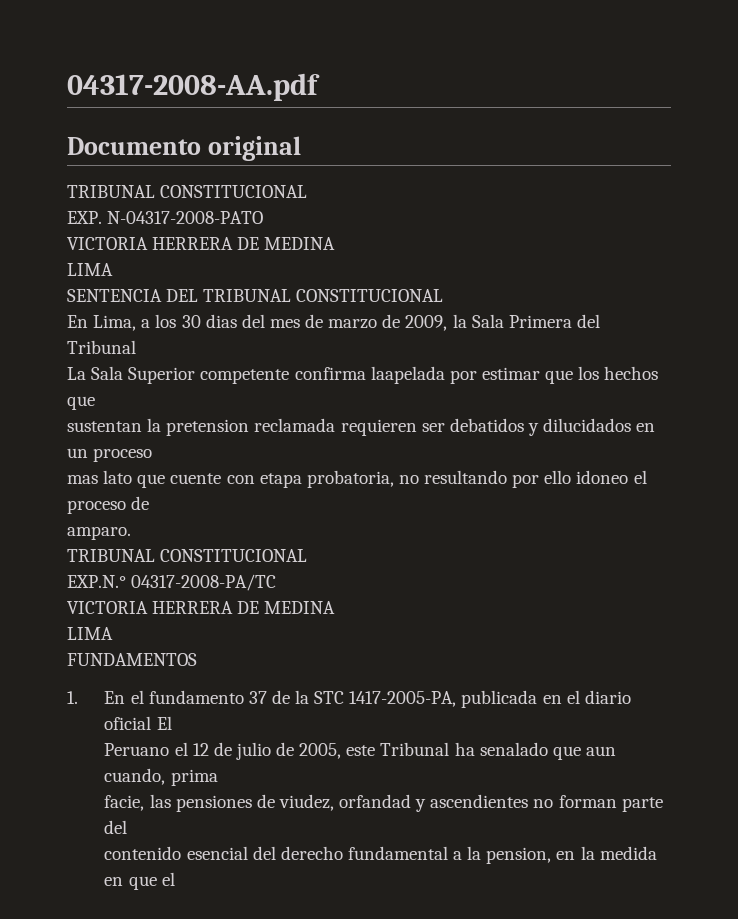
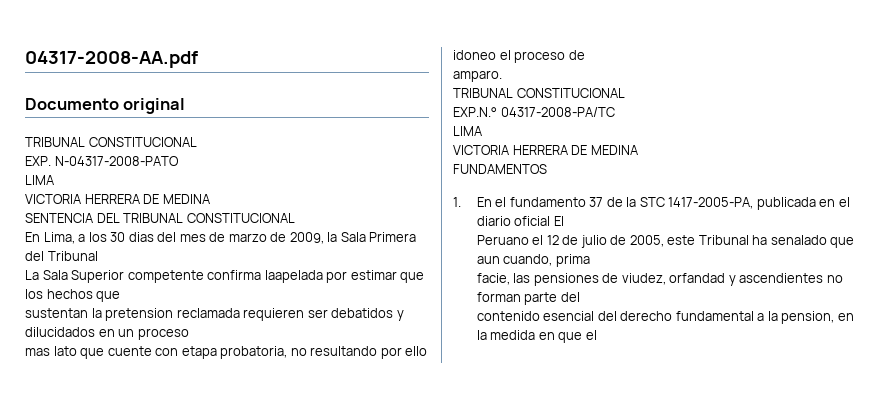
[67,237,336,250] [67,263,113,276] // VICTORIA HERRERA DE MEDINA // LIMA -> [25,175,54,185] [25,194,210,204] // LIMA // VICTORIA HERRERA DE MEDINA
[67,601,336,614] [67,627,113,640] // VICTORIA HERRERA DE MEDINA // LIMA -> [453,126,482,136] [453,145,638,155] // LIMA // VICTORIA HERRERA DE MEDINA

